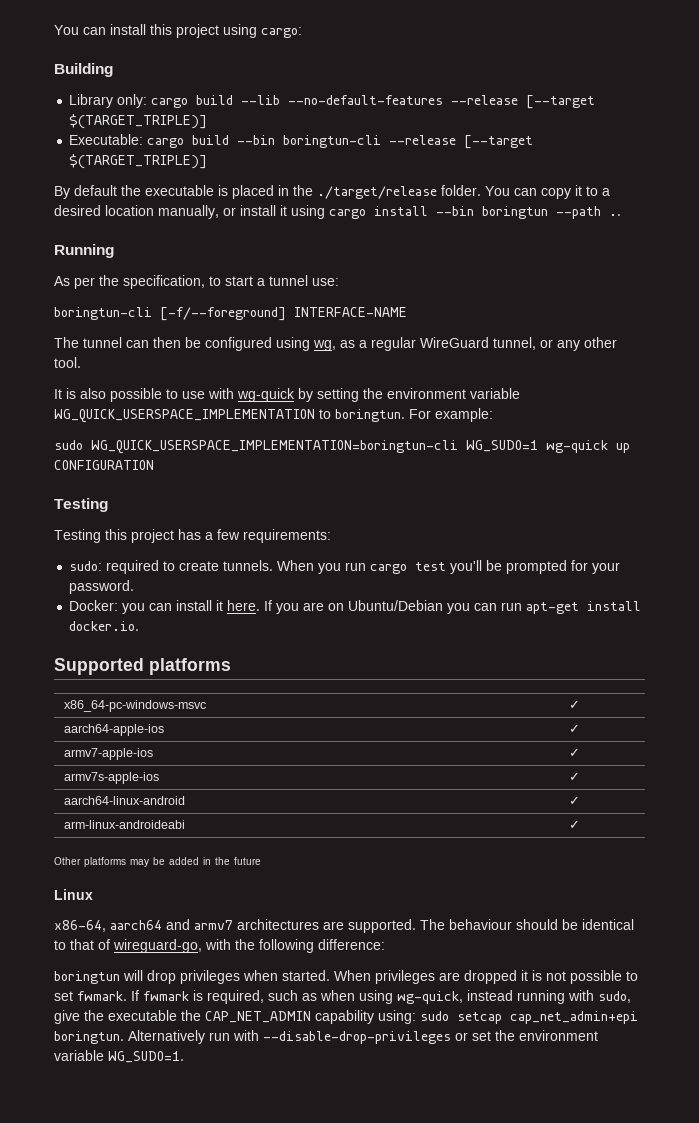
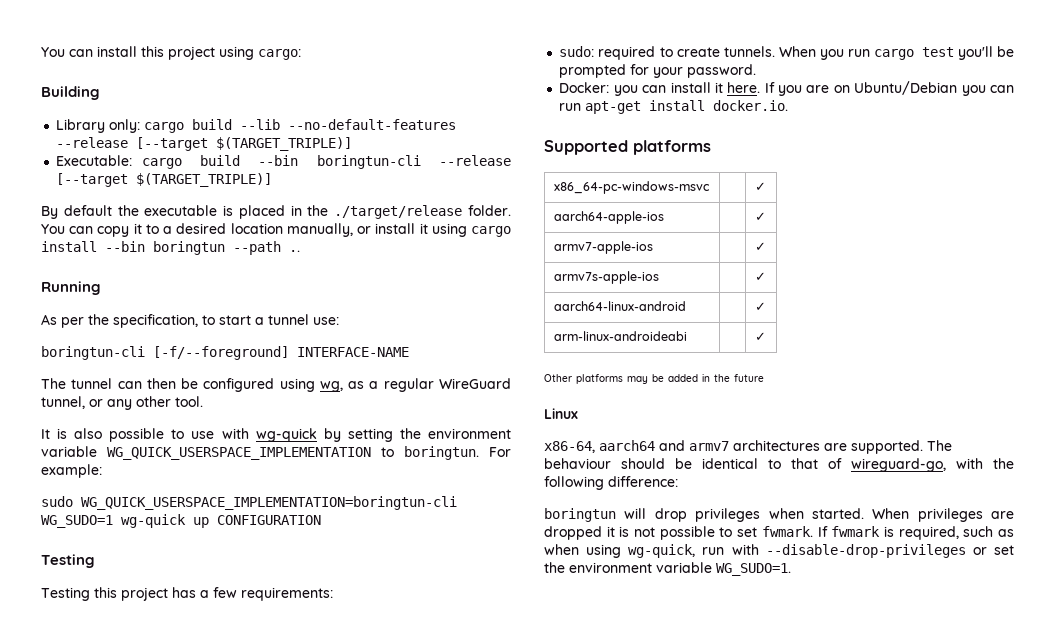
[467,990,631,1004] [54,1010,638,1024] [54,1030,205,1044] instead running with sudo, give the executable the CAP_NET_ADMIN capability using: sudo setcap cap_net_admin+epi boringtun. Alternatively -> (696, 551) none

